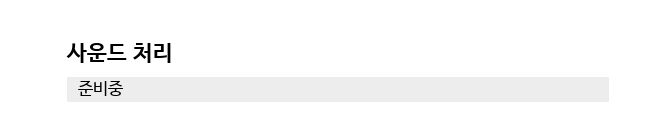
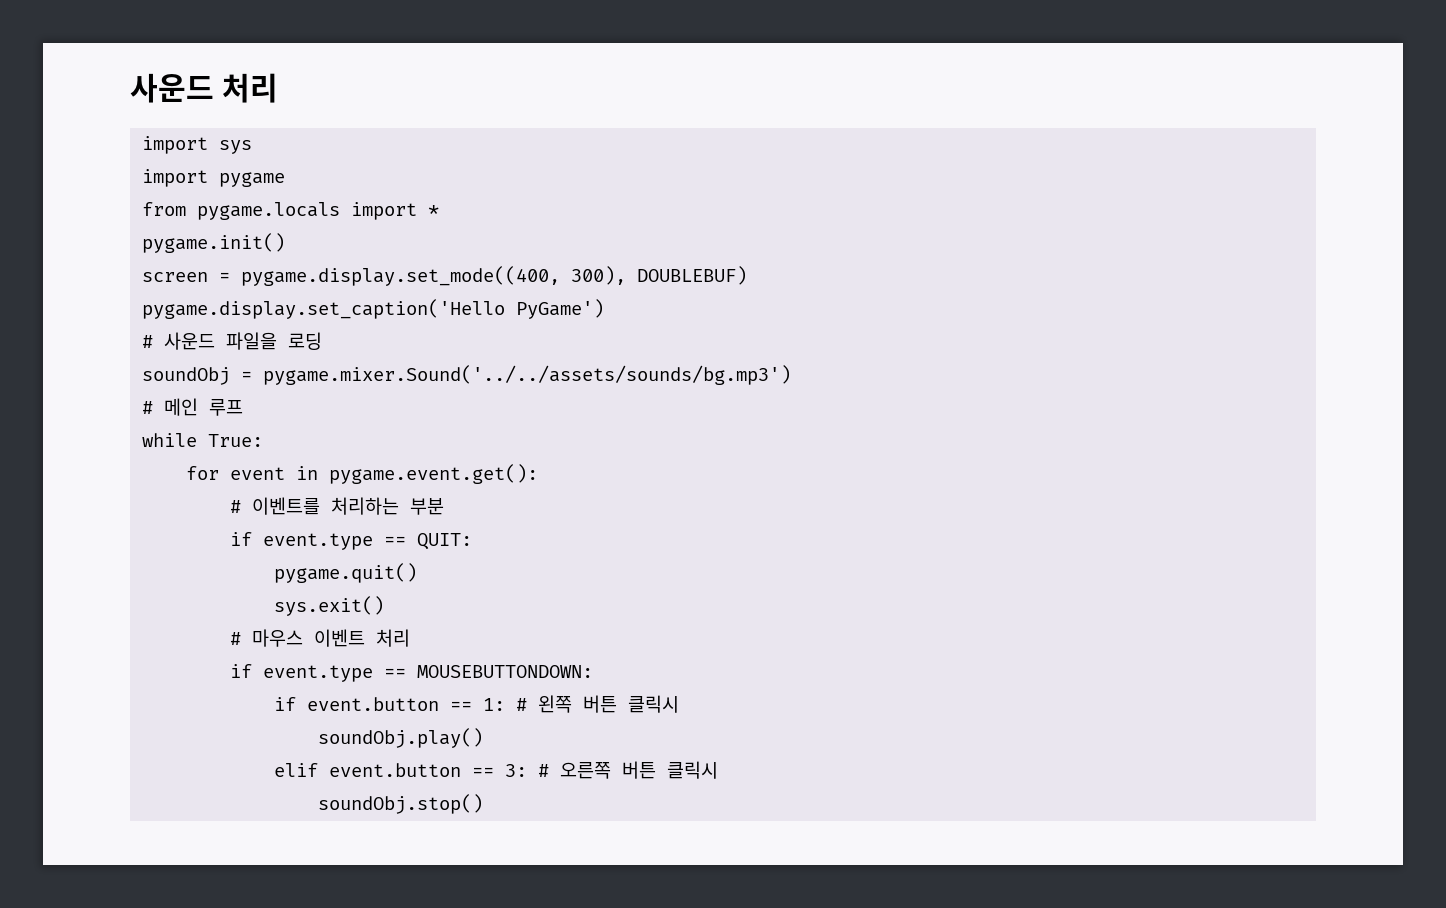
[77,80,123,96] 준비중 -> [142,136,252,154] [142,169,285,187] [142,202,439,220] [142,233,285,253] [142,266,747,286] [142,299,604,319] [142,332,322,350] [142,365,791,385] [142,398,243,416] [142,433,263,447] [186,464,538,484] [230,497,444,515] [230,532,472,550] [274,563,417,583] [274,596,384,616] [230,629,410,647] [230,664,593,682] [274,695,679,713] [318,728,483,748] [274,761,718,779] [318,794,483,814] import sys // import pygame // from pygame.locals import * // pygame.init() // screen = pygame.display.set_mode((400, 300), DOUBLEBUF) // pygame.display.set_caption('Hello PyGame') // # 사운드 파일을 로딩 // soundObj = pygame.mixer.Sound('../../assets/sounds/bg.mp3') // # 메인 루프 // while True: // for event in pygame.event.get(): // # 이벤트를 처리하는 부분 // if event.type == QUIT: // pygame.quit() // sys.exit() // # 마우스 이벤트 처리 // if event.type == MOUSEBUTTONDOWN: // if event.button == 1: # 왼쪽 버튼 클릭시 // soundObj.play() // elif event.button == 3: # 오른쪽 버튼 클릭시 // soundObj.stop()

